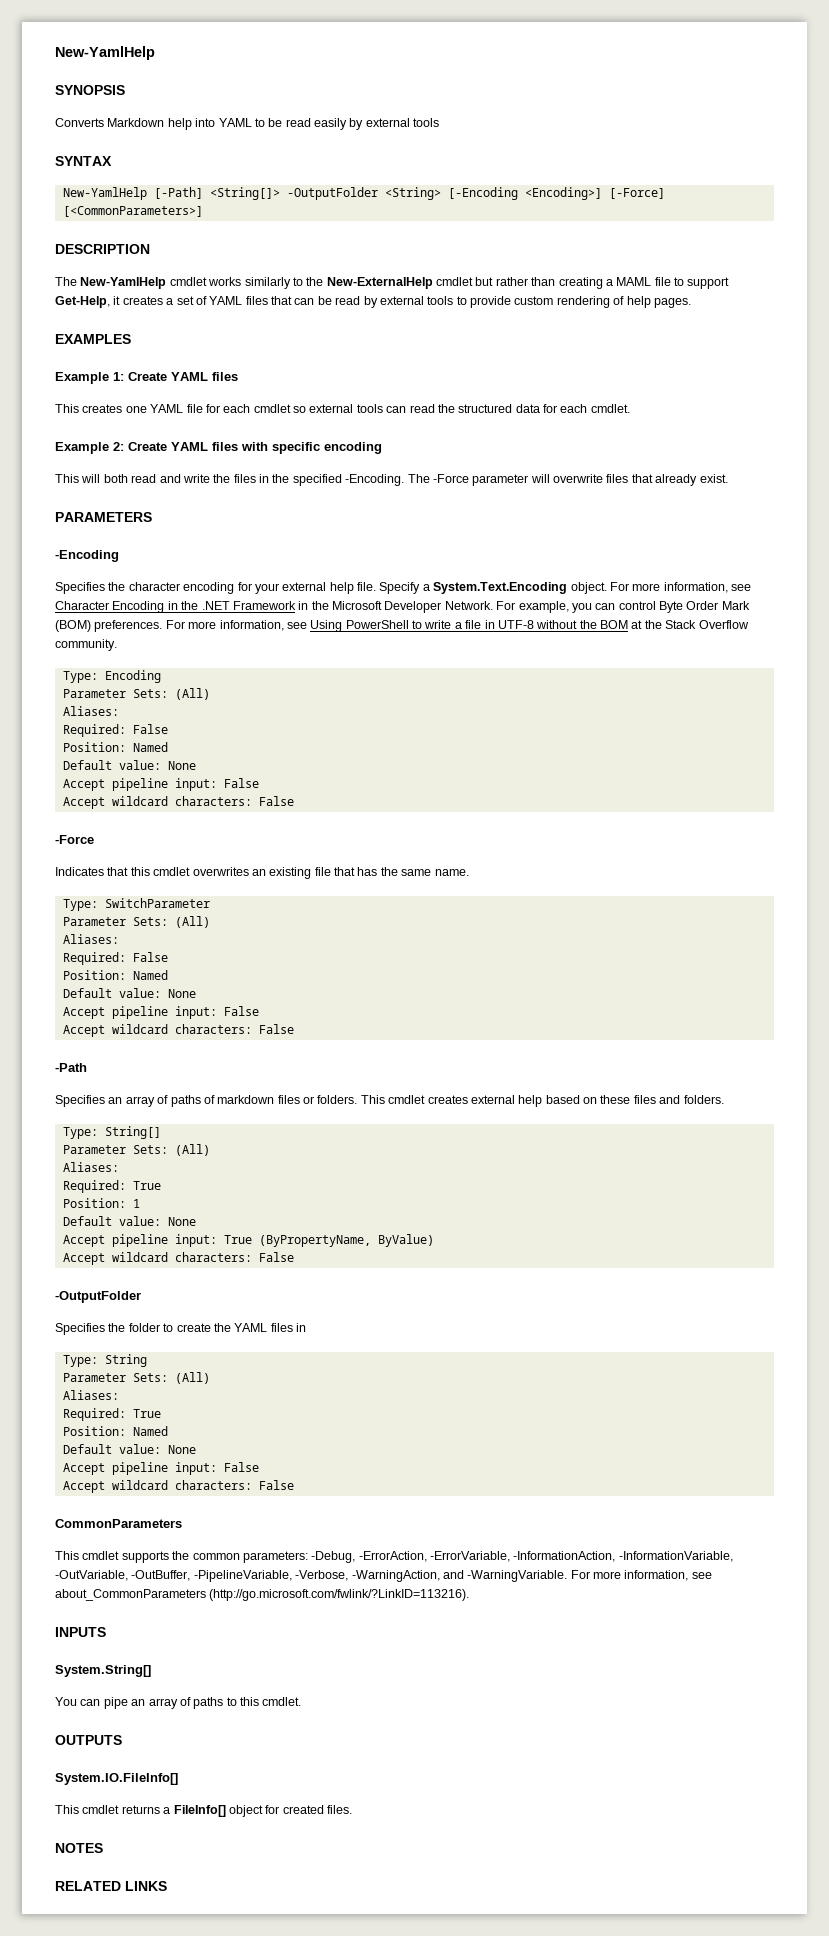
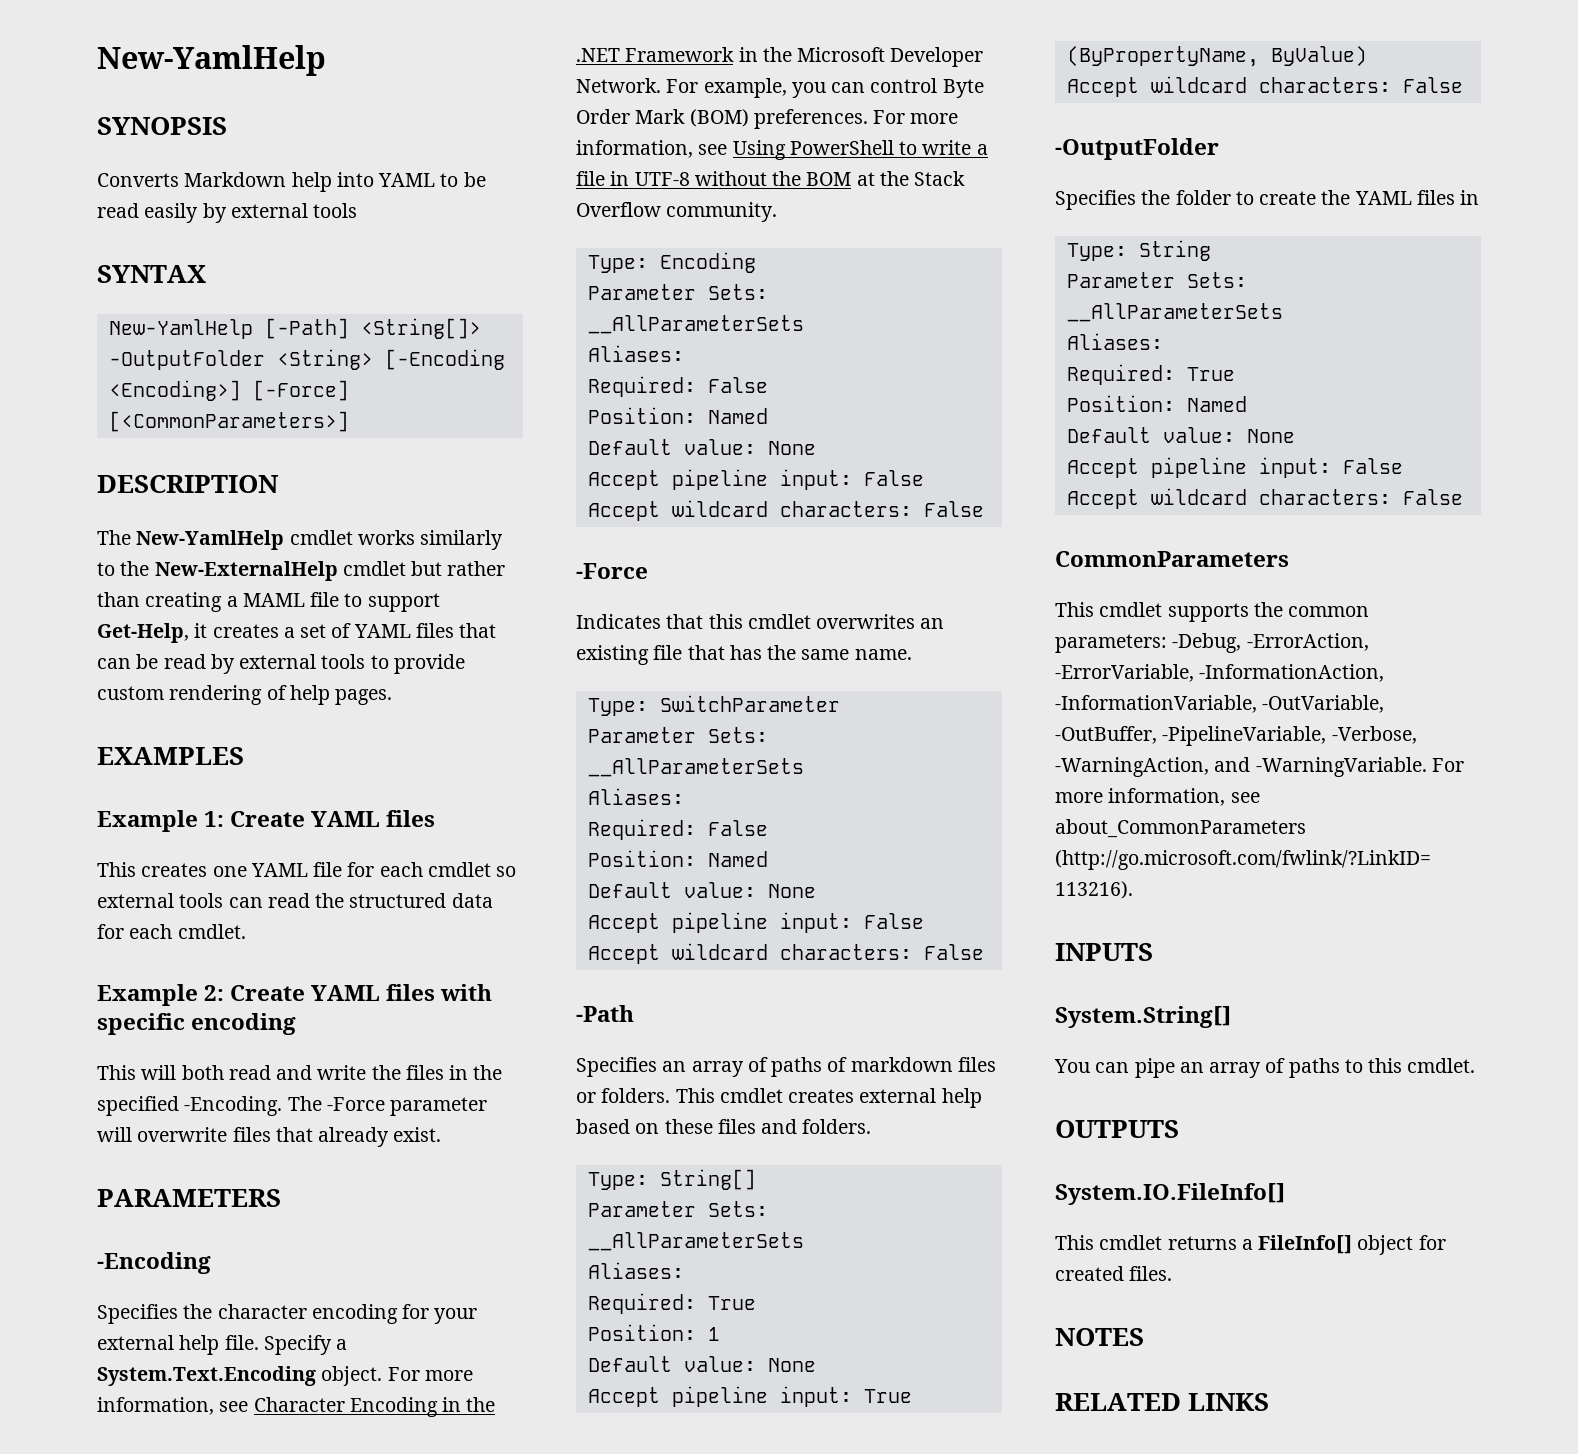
[174,688,210,700] (All) -> [587,315,804,334] __AllParameterSets
[174,916,210,928] (All) -> [587,758,804,777] __AllParameterSets
[174,1144,210,1156] (All) -> [587,1232,804,1251] __AllParameterSets
[174,1372,210,1384] (All) -> [1066,303,1283,322] __AllParameterSets

